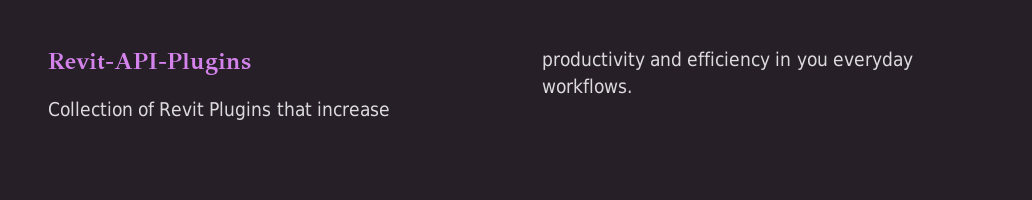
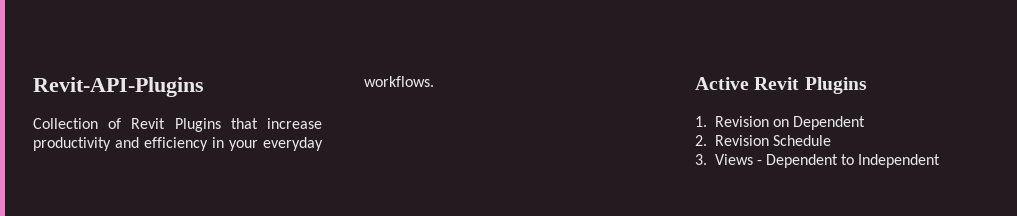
[796,55,828,70] you -> [229,140,258,151] your
(632, 86) none -> [695,77,867,94] [695,116,866,130] [695,135,831,146] [695,154,941,168] // Active Revit Plugins // 1. Revision on Dependent // 2. Revision Schedule // 3. Views - Dependent to Independent

